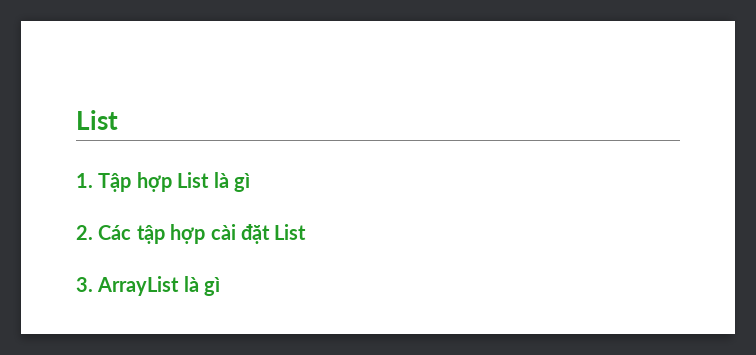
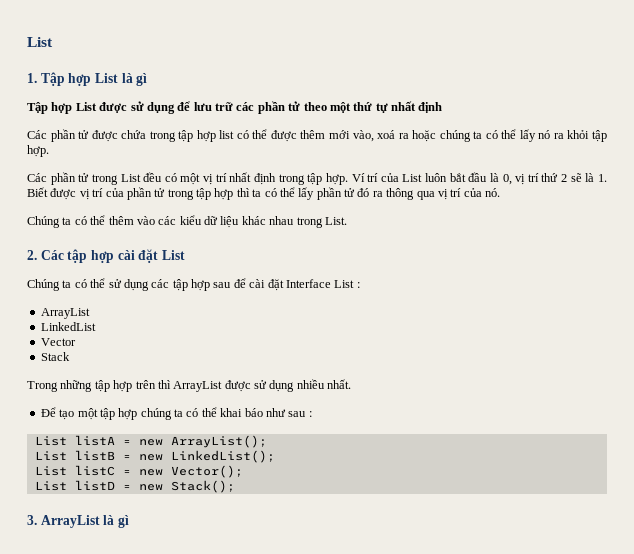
(250, 182) none -> [27,101,443,114] [27,129,608,142] [27,145,49,157] [27,172,607,185] [27,187,500,200] [27,215,347,228] // Tập hợp List được sử dụng để lưu trữ các phần tử theo một thứ tự nhất định // Các phần tử được chứa trong tập hợp list có thể được thêm mới vào, xoá ra hoặc chúng ta có thể lấy nó ra khỏi tập hợp. // Các phần tử trong List đều có một vị trí nhất định trong tập hợp. Ví trí của List luôn bắt đầu là 0, vị trí thứ 2 sẽ là 1. Biết được vị trí của phần tử trong tập hợp thì ta có thể lấy phần tử đó ra thông qua vị trí của nó. // Chúng ta có thể thêm vào các kiểu dữ liệu khác nhau trong List.
(307, 232) none -> [27,278,360,291] [40,308,90,319] [40,322,96,331] [40,338,76,346] [40,352,70,361] [27,379,352,392] [40,407,312,420] [34,435,267,448] [34,450,275,463] [34,465,243,478] [34,480,235,493] // Chúng ta có thể sử dụng các tập hợp sau để cài đặt Interface List : // ArrayList // LinkedList // Vector // Stack // Trong những tập hợp trên thì ArrayList được sử dụng nhiều nhất. // Để tạo một tập hợp chúng ta có thể khai báo như sau : // List listA = new ArrayList(); // List listB = new LinkedList(); // List listC = new Vector(); // List listD = new Stack();

